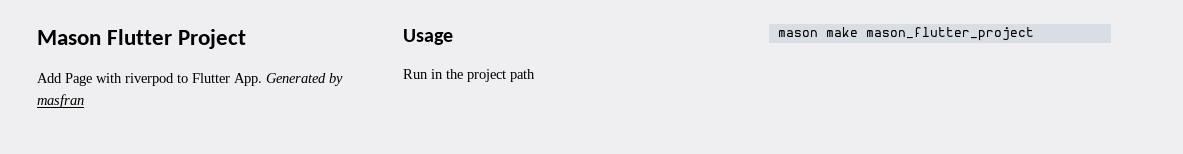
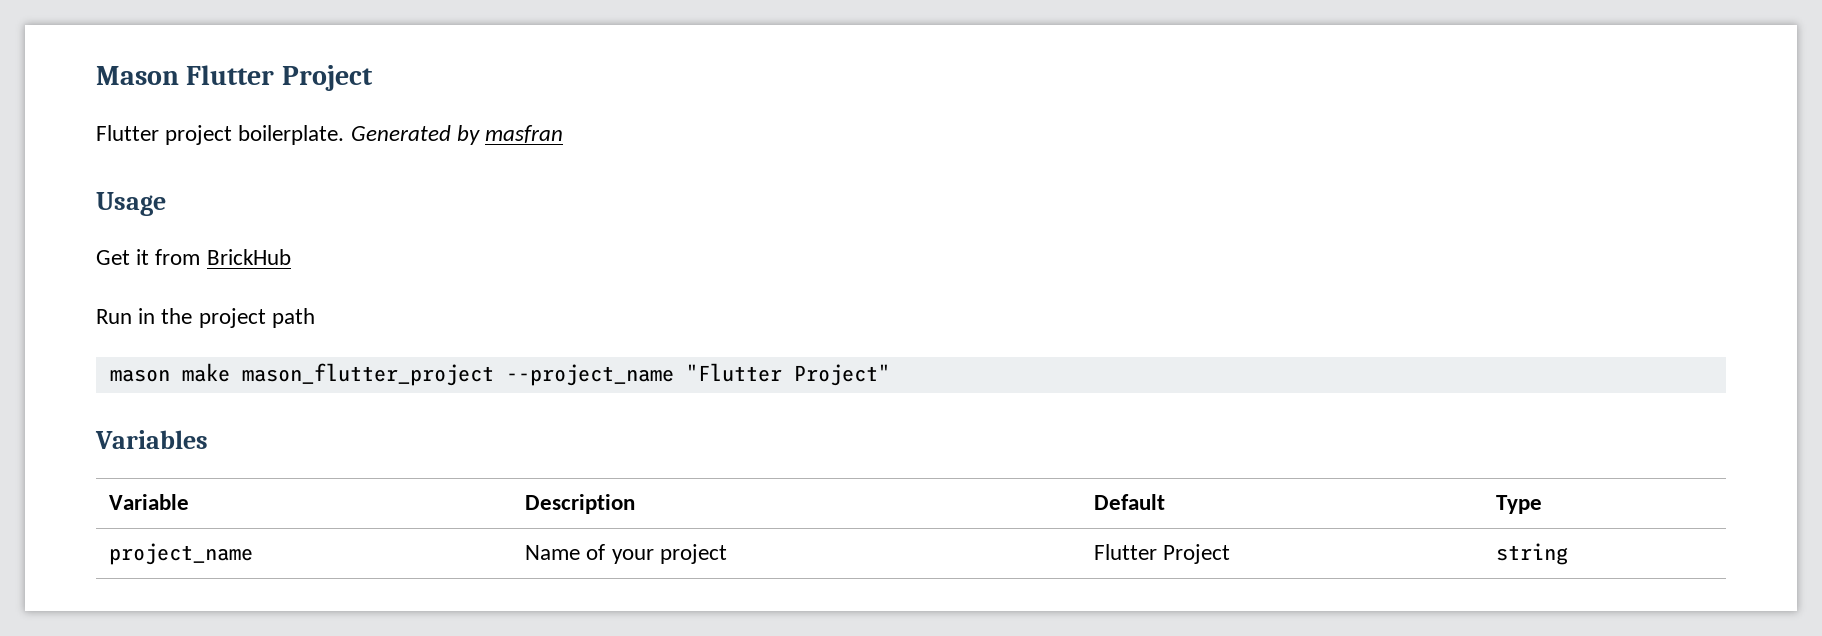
[37,73,262,86] Add Page with riverpod to Flutter App. -> [96,125,345,145] Flutter project boilerplate.
(453, 37) none -> [96,249,291,265] // Get it from BrickHub
(1034, 34) none -> [505,363,890,386] [95,430,208,449] [109,494,190,510] [525,494,636,514] [1094,494,1166,510] [1496,495,1543,514] [109,543,254,565] [525,544,727,564] [1094,544,1231,564] [1496,543,1569,565] --project_name "Flutter Project" // Variables // Variable | Description | Default | Type // project_name | Name of your project | Flutter Project | string

